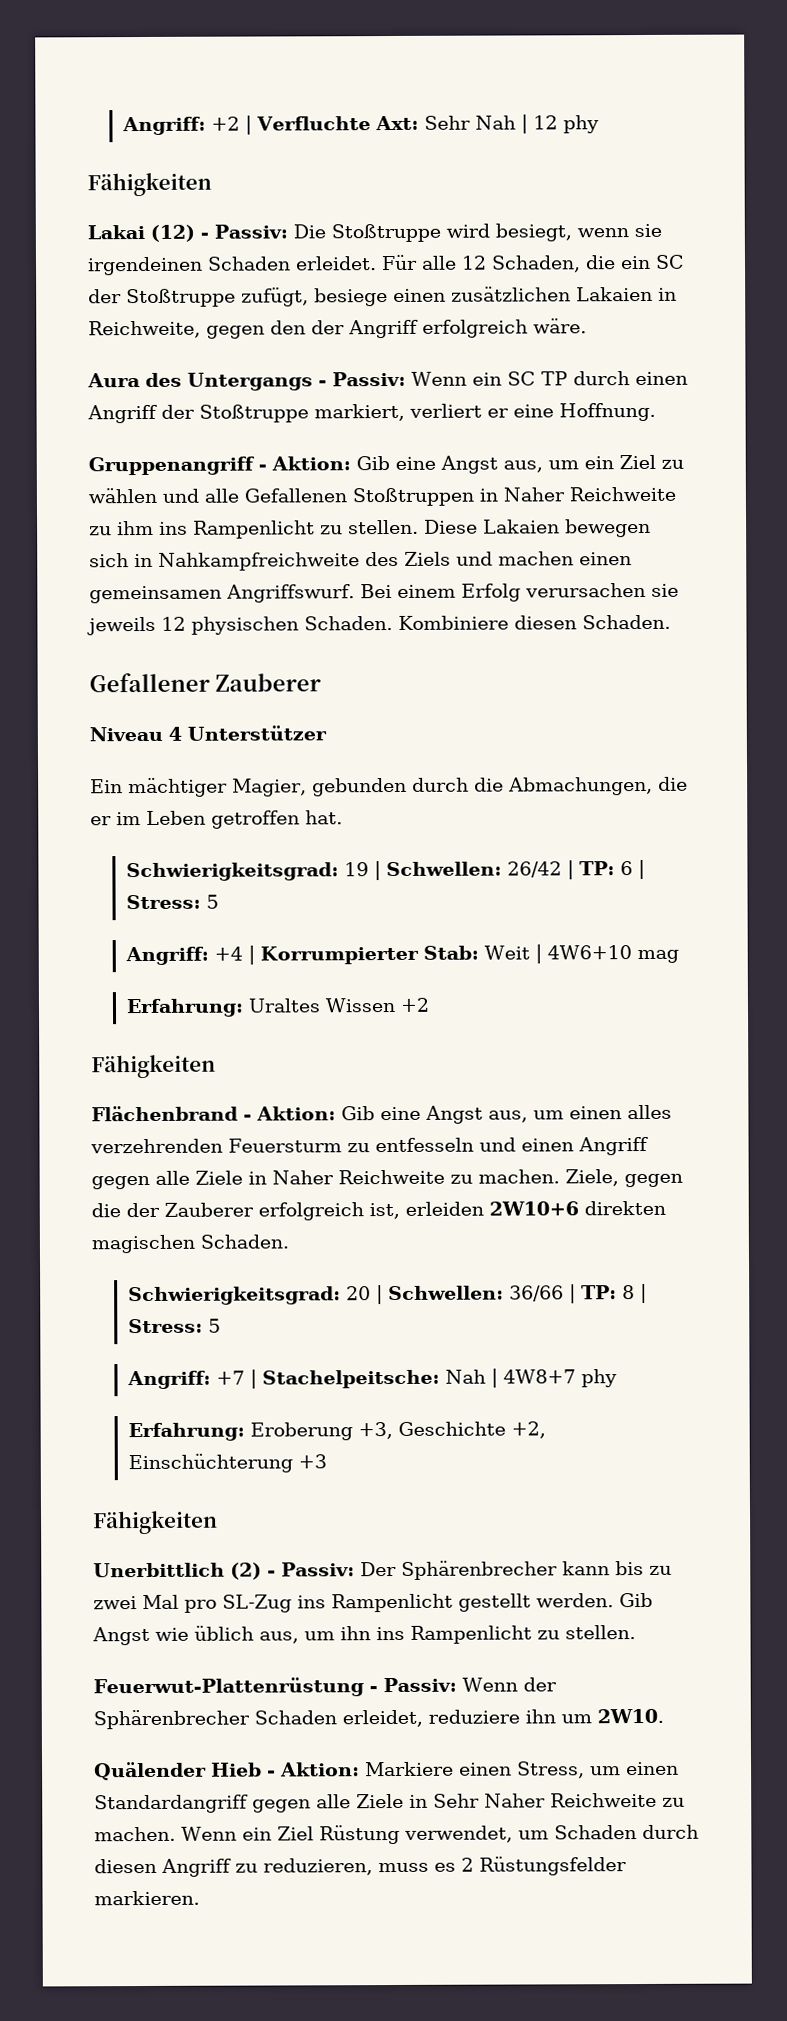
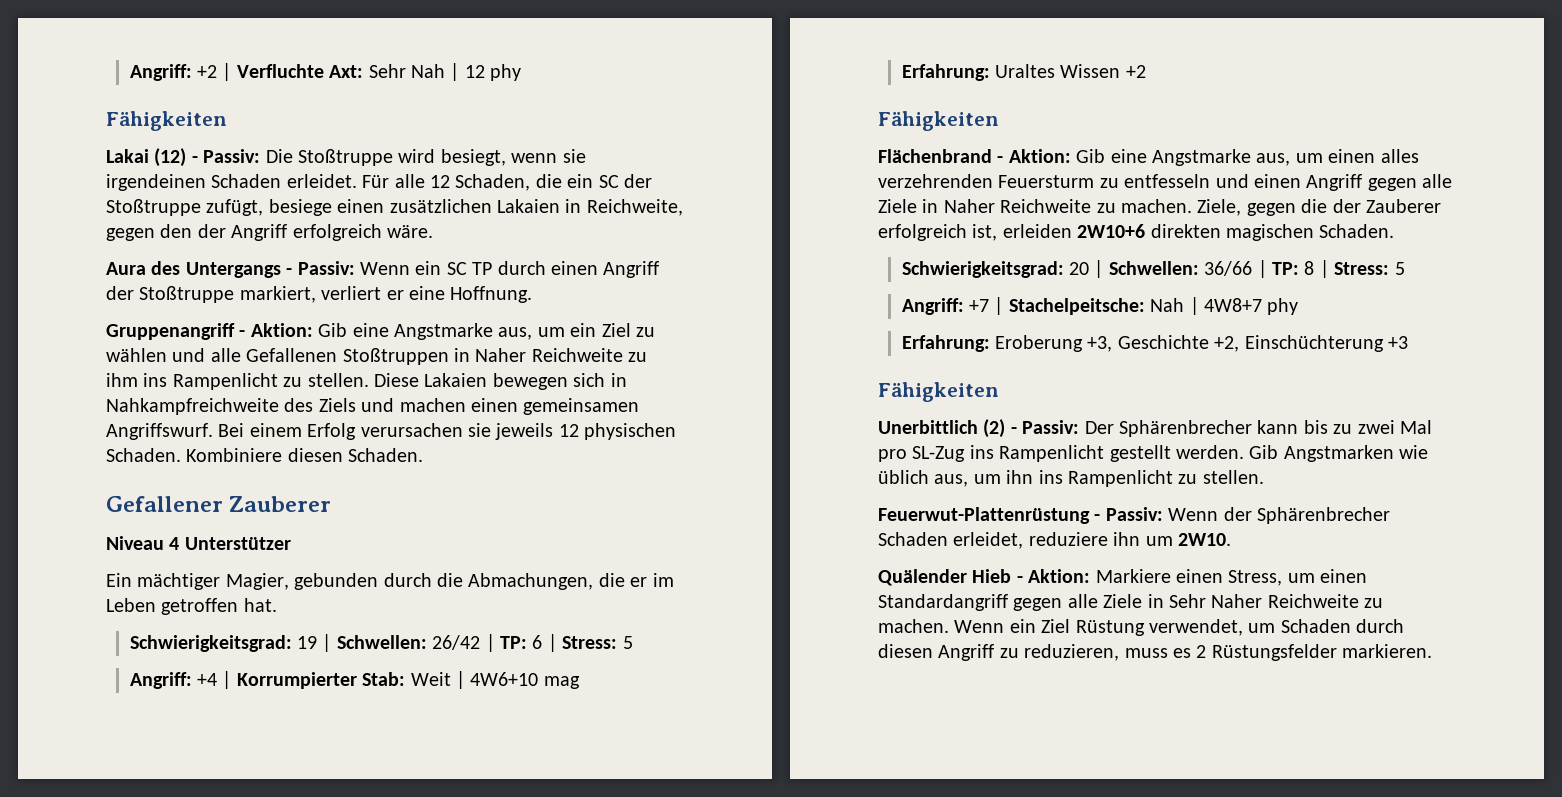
[440,455,498,474] Angst -> [394,323,493,340] Angstmarke
[425,1105,483,1124] Angst -> [1152,149,1251,166] Angstmarke
[92,1626,150,1646] Angst -> [1283,445,1394,462] Angstmarken

